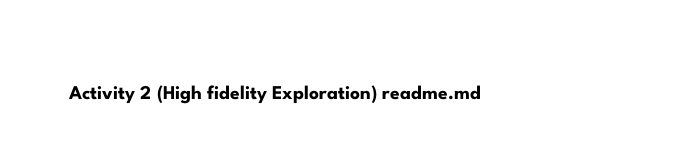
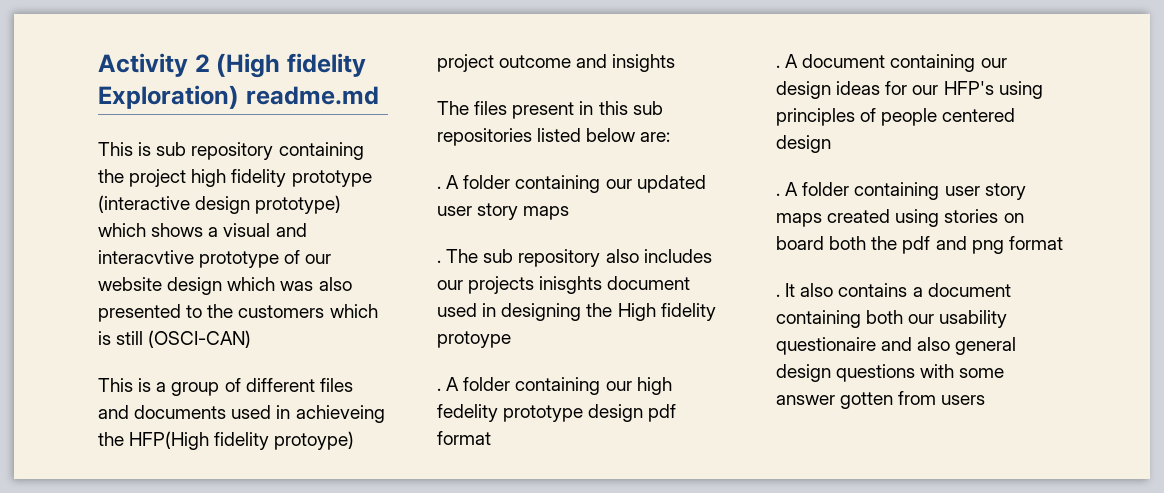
(482, 92) none -> [98,142,364,160] [98,169,372,187] [98,195,342,214] [98,223,307,237] [98,250,332,268] [98,277,352,295] [98,304,378,322] [98,330,252,348] [98,378,353,396] [98,405,385,423] [98,431,355,450] [437,54,676,72] [437,101,663,119] [437,128,671,146] [437,175,706,193] [437,203,570,220] [437,249,712,267] [437,276,691,294] [437,303,716,321] [437,331,511,348] [437,377,672,395] [437,404,677,422] [437,431,491,445] [776,54,1007,72] [776,81,1043,99] [776,108,1016,126] [776,135,831,153] [776,182,1026,200] [776,209,1024,227] [776,236,1063,254] [776,283,1011,297] [776,310,1008,328] [776,337,1017,355] [776,364,1005,382] [776,391,986,409] // This is sub repository containing the project high fidelity prototype (interactive design prototype) which shows a visual and interacvtive prototype of our website design which was also presented to the customers which is still (OSCI-CAN) // This is a group of different files and documents used in achieveing the HFP(High fidelity protoype) project outcome and insights // The files present in this sub repositories listed below are: // . A folder containing our updated user story maps // . The sub repository also includes our projects inisghts document used in designing the High fidelity protoype // . A folder containing our high fedelity prototype design pdf format // . A document containing our design ideas for our HFP's using principles of people centered design // . A folder containing user story maps created using stories on board both the pdf and png format // . It also contains a document containing both our usability questionaire and also general design questions with some answer gotten from users

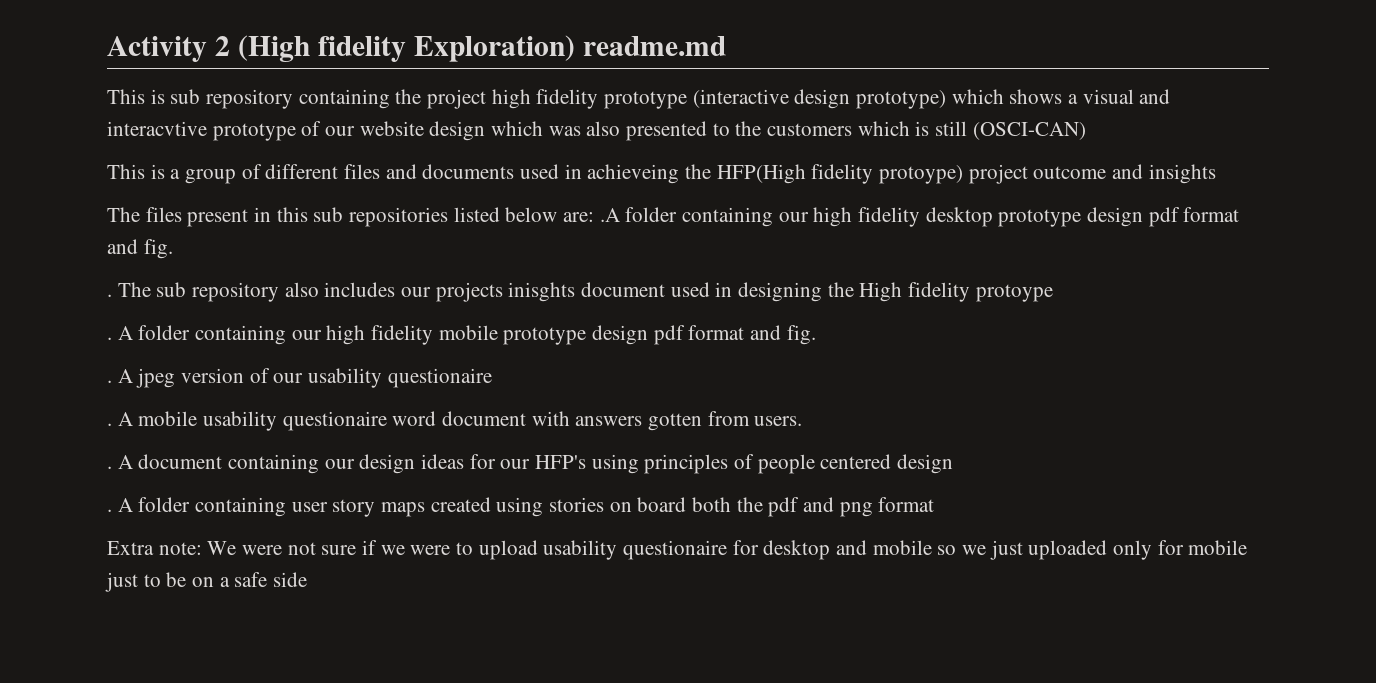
[437,175,706,193] [437,203,570,220] // . A folder containing our updated user story maps -> [599,207,1240,227] [107,239,173,259] .A folder containing our high fidelity desktop prototype design pdf format and fig.
[437,404,677,422] [437,431,491,445] fedelity prototype design pdf format -> [371,325,816,345] [107,368,492,388] [107,411,803,431] fidelity mobile prototype design pdf format and fig. // . A jpeg version of our usability questionaire // . A mobile usability questionaire word document with answers gotten from users.
[776,283,1011,297] [776,310,1008,328] [776,337,1017,355] [776,364,1005,382] [776,391,986,409] . It also contains a document containing both our usability questionaire and also general design questions with some answer gotten from users -> [107,540,1248,560] [105,572,308,592] Extra note: We were not sure if we were to upload usability questionaire for desktop and mobile so we just uploaded only for mobile just to be on a safe side

